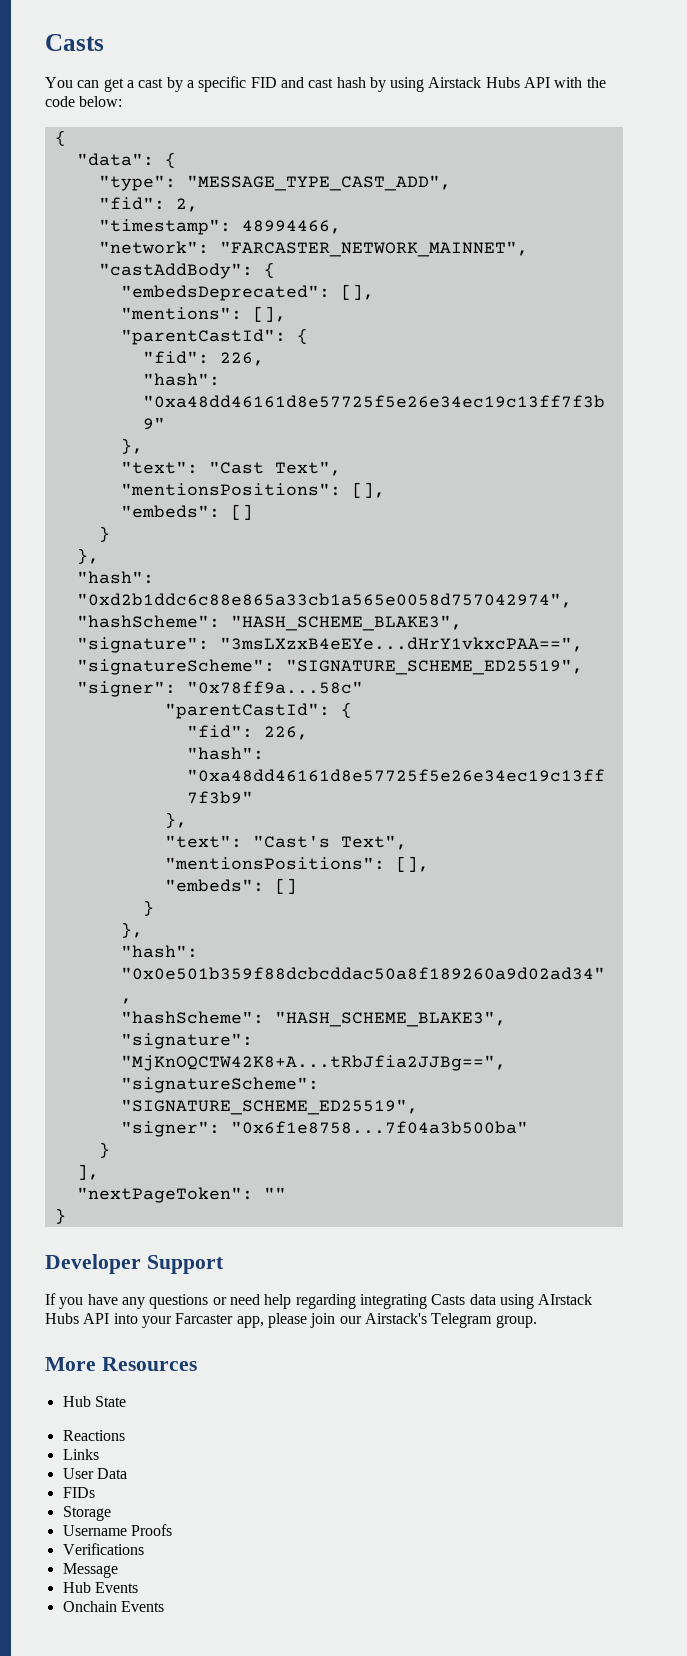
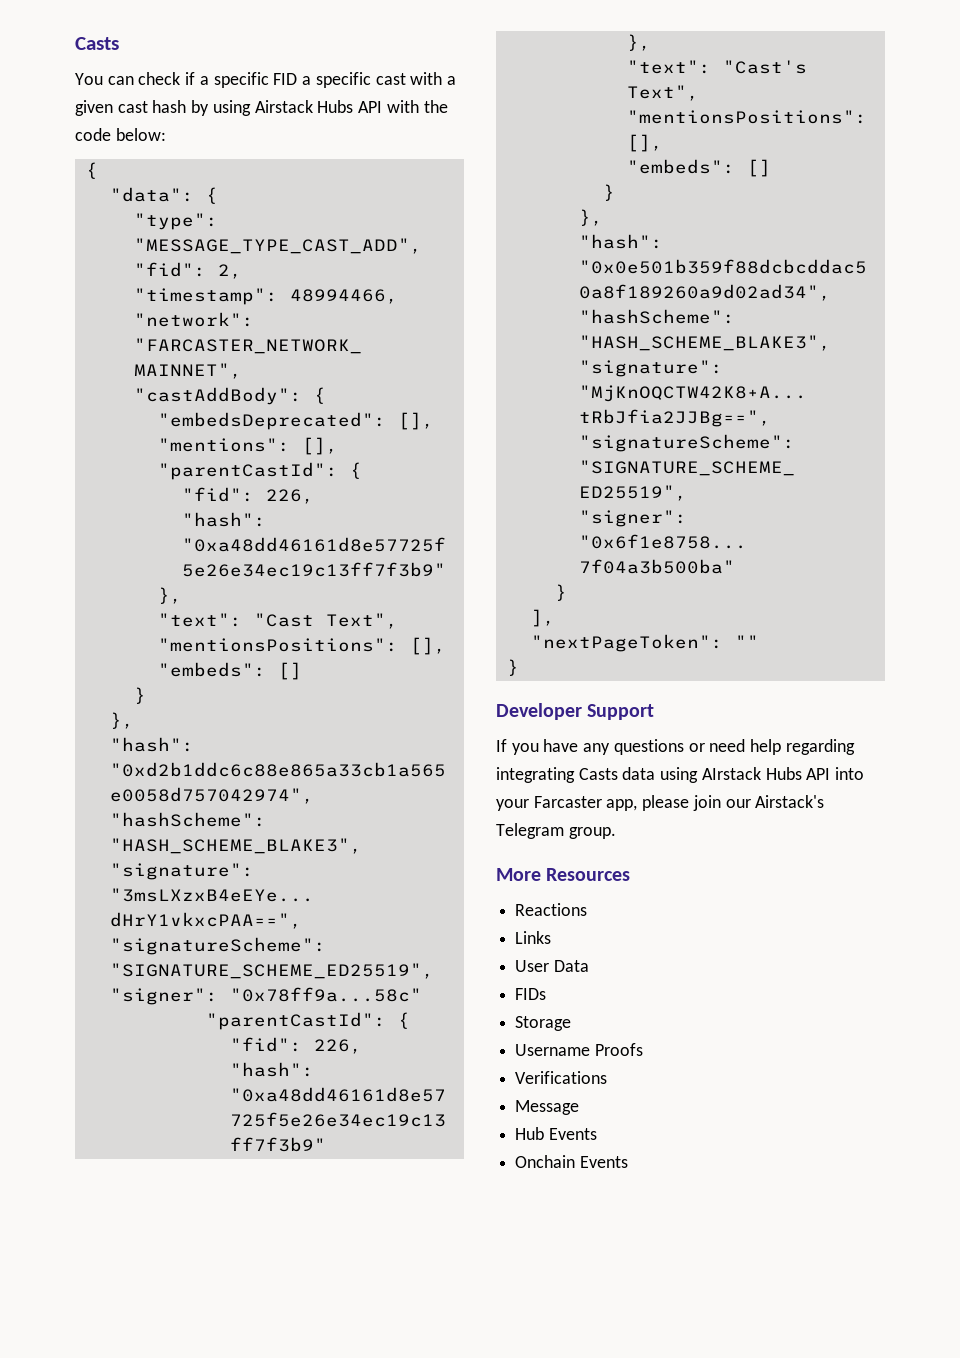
[103,76,304,92] get a cast by a specific FID and -> [138,72,456,88] [75,100,113,116] check if a specific FID a specific cast with a given
[62,1396,126,1407] // Hub State -> (631, 874) none

